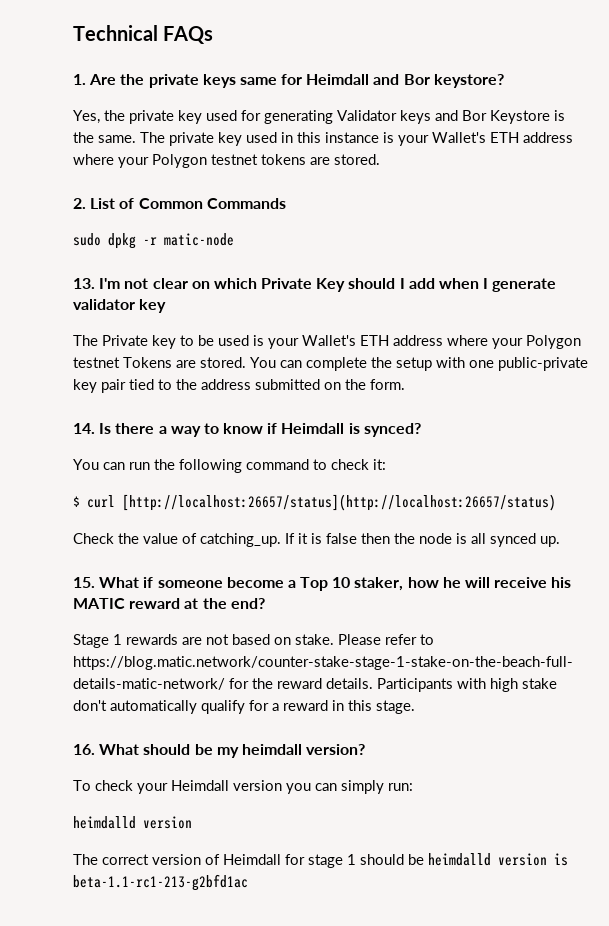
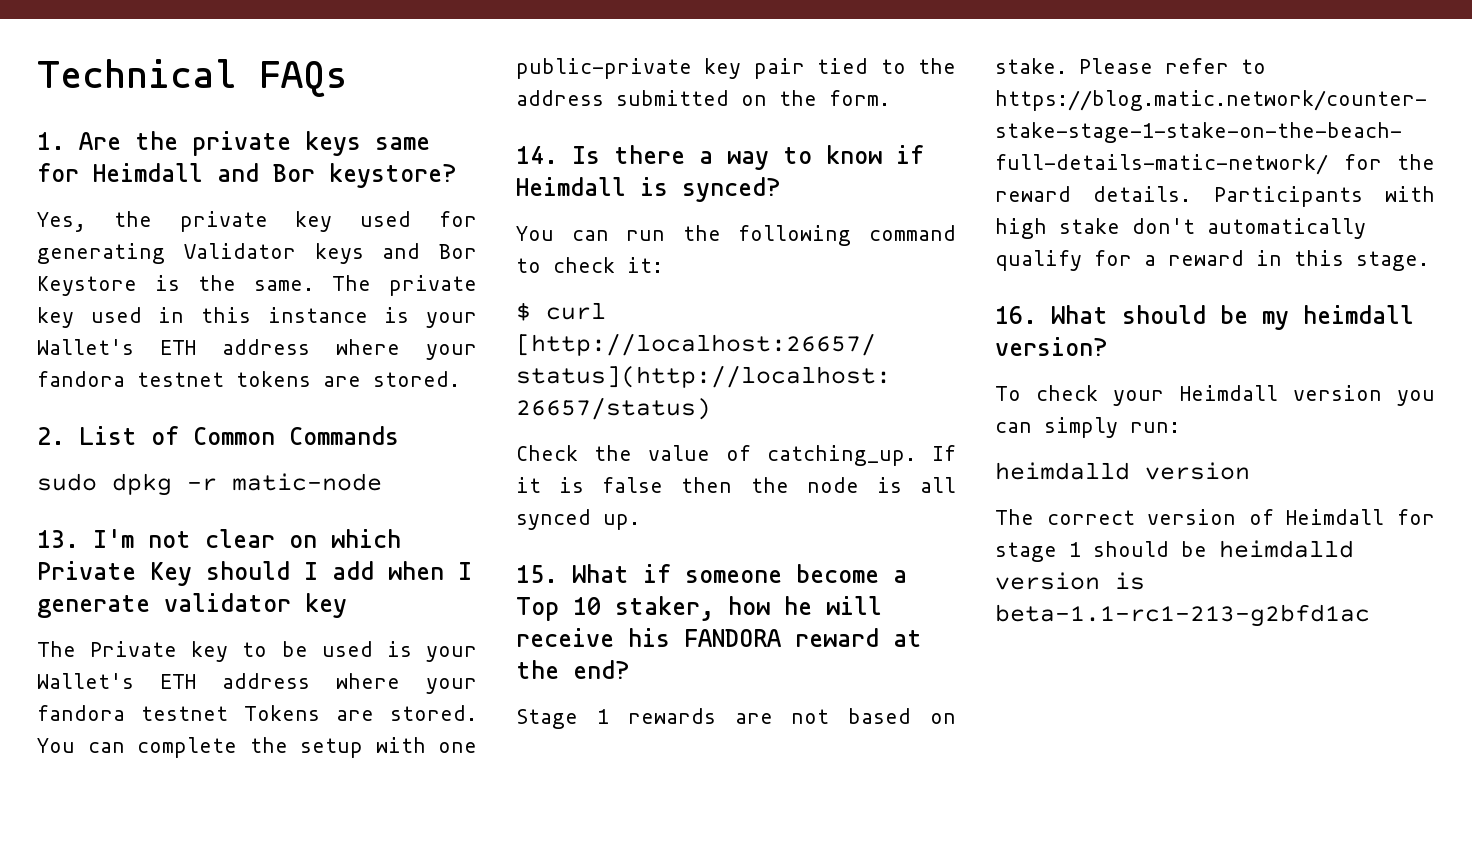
[152,154,207,168] Polygon -> [37,371,125,387] fandora
[526,335,581,349] Polygon -> [37,705,125,721] fandora
[73,598,125,609] MATIC -> [684,629,781,647] FANDORA

